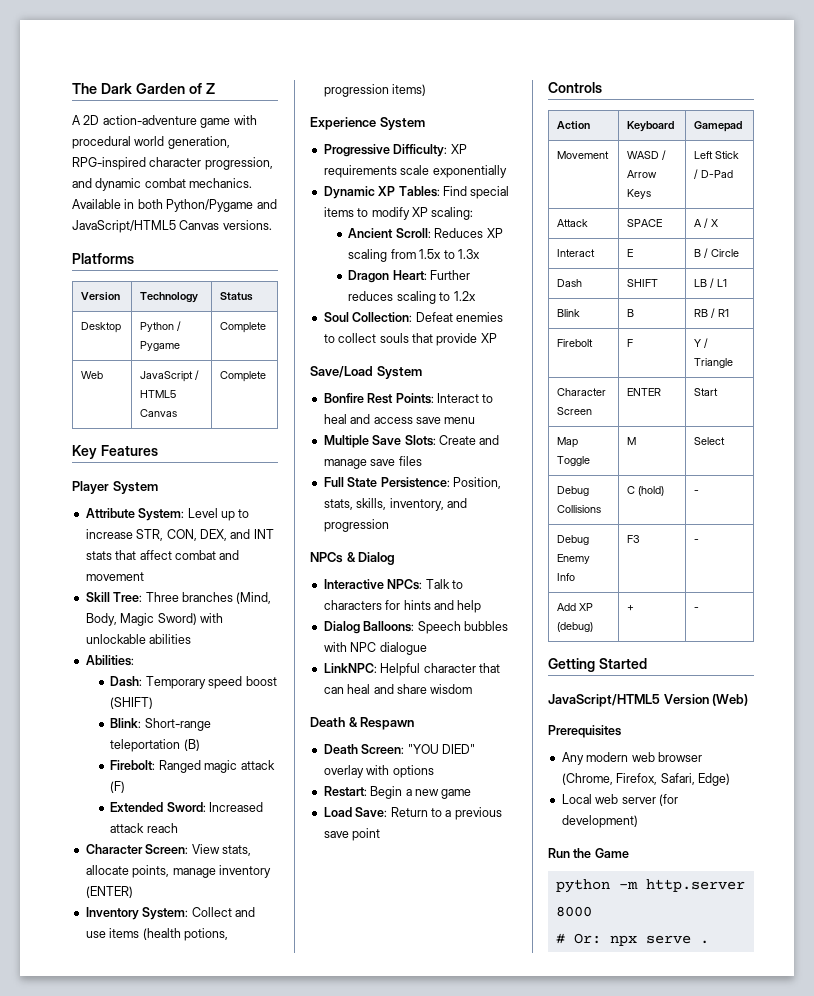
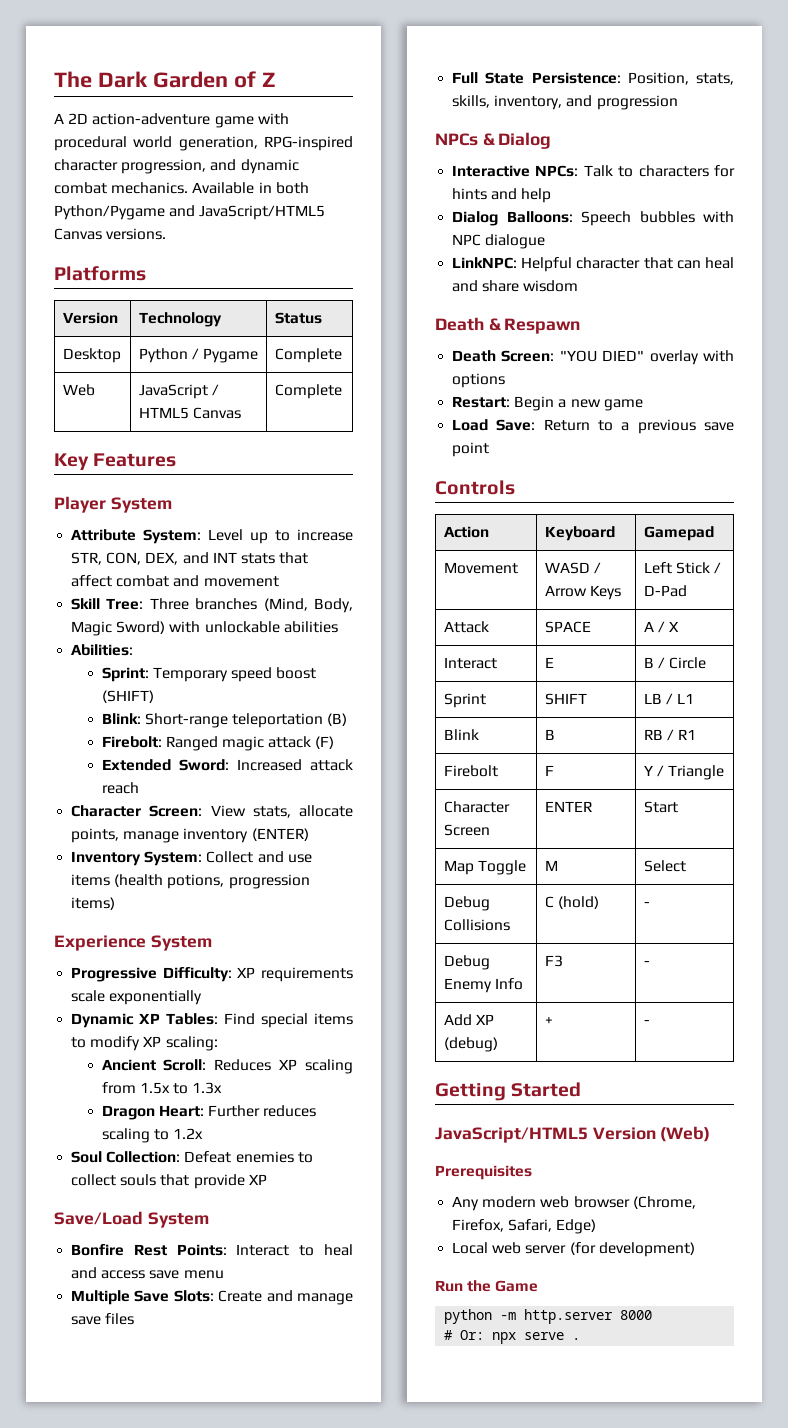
[110,676,143,687] Dash: -> [101,667,149,682] Sprint:
[557,279,583,287] Dash -> [443,693,486,708] Sprint

